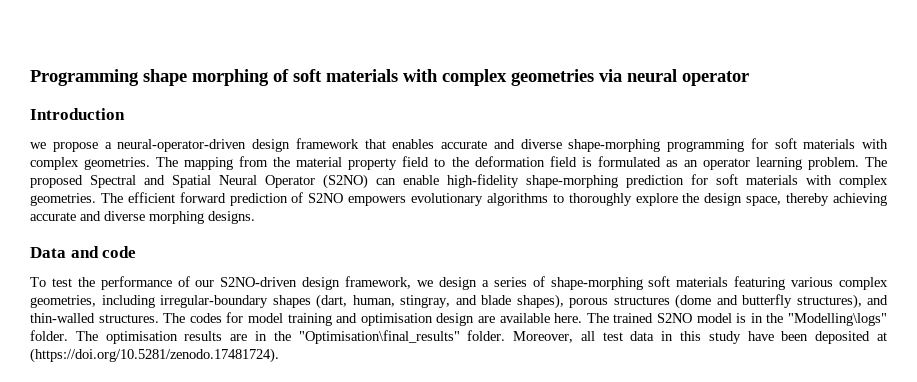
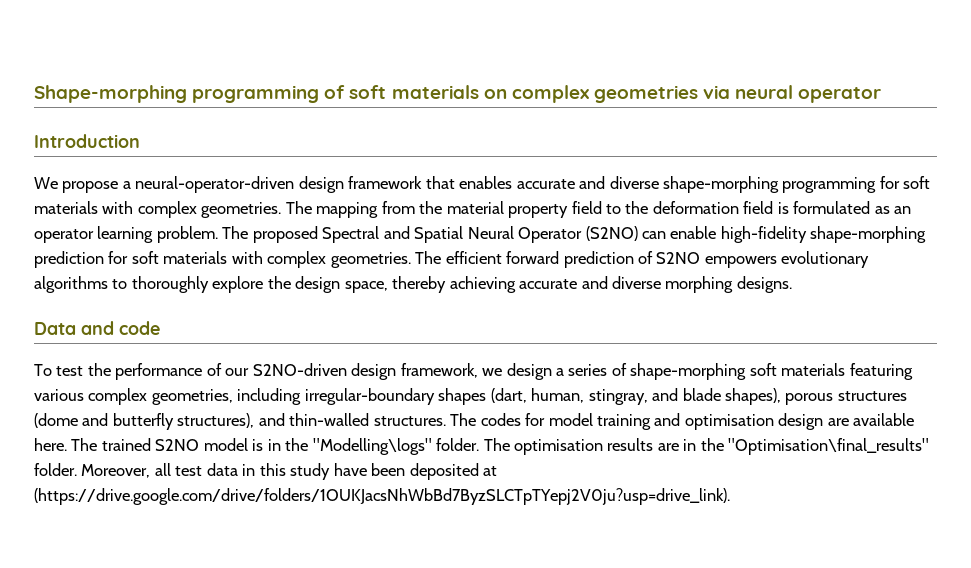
[30,69,269,86] Programming shape morphing -> [34,85,320,103] Shape-morphing programming
[403,69,438,82] with -> [483,89,507,99] on
[30,142,46,149] we -> [34,177,58,189] We
[30,348,279,363] (https://doi.org/10.5281/zenodo.17481724). -> [34,488,730,505] (https://drive.google.com/drive/folders/1OUKJacsNhWbBd7ByzSLCTpTYepj2V0ju?usp=drive_link).

